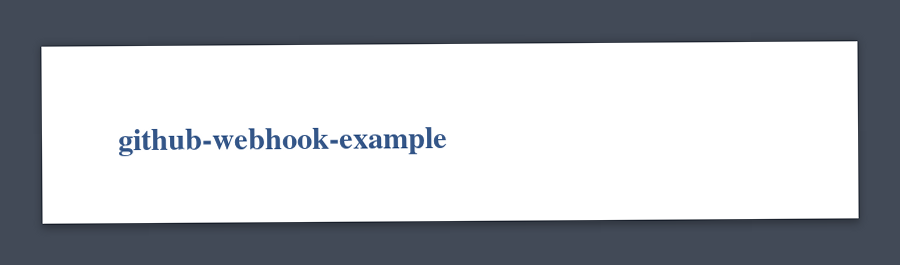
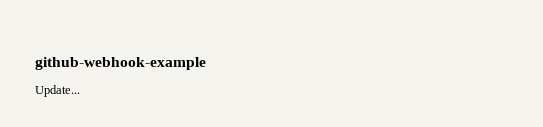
(448, 142) none -> [35,85,80,97] // Update...

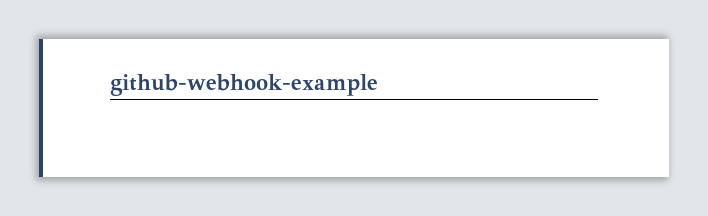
[35,85,80,97] // Update... -> (378, 85) none

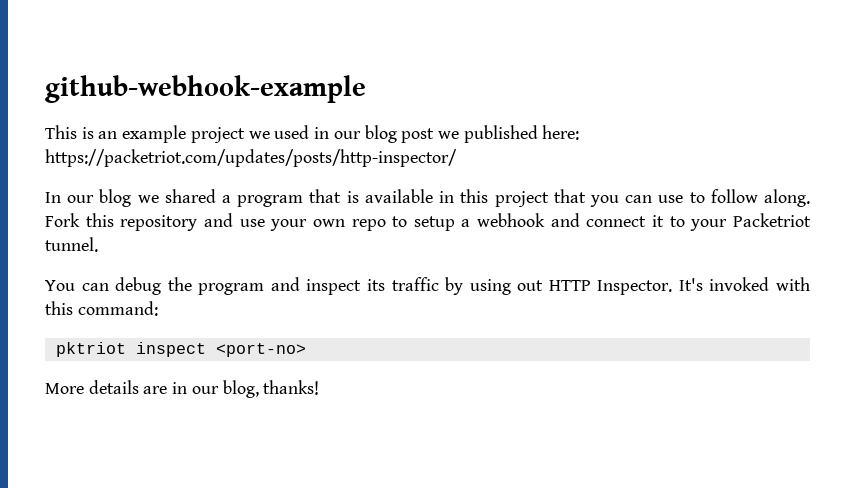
(378, 85) none -> [45,125,580,143] [45,149,457,167] [45,189,811,207] [45,213,811,231] [45,237,98,252] [45,277,810,295] [45,301,158,316] [55,342,306,357] [45,380,320,398] // This is an example project we used in our blog post we published here: https://packetriot.com/updates/posts/http-inspector/ // In our blog we shared a program that is available in this project that you can use to follow along. Fork this repository and use your own repo to setup a webhook and connect it to your Packetriot tunnel. // You can debug the program and inspect its traffic by using out HTTP Inspector. It's invoked with this command: // pktriot inspect <port-no> // More details are in our blog, thanks!

